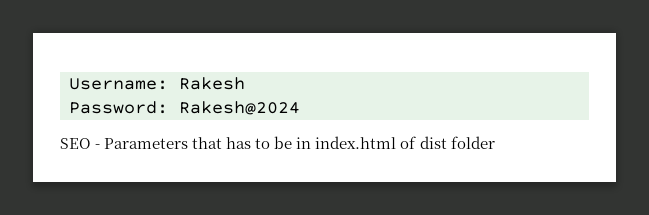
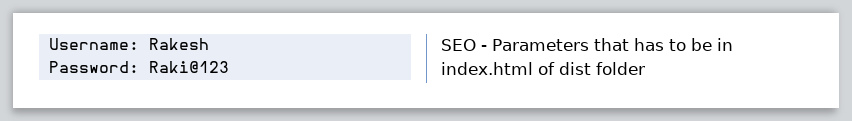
[179,101,300,115] Rakesh@2024 -> [148,61,229,73] Raki@123

